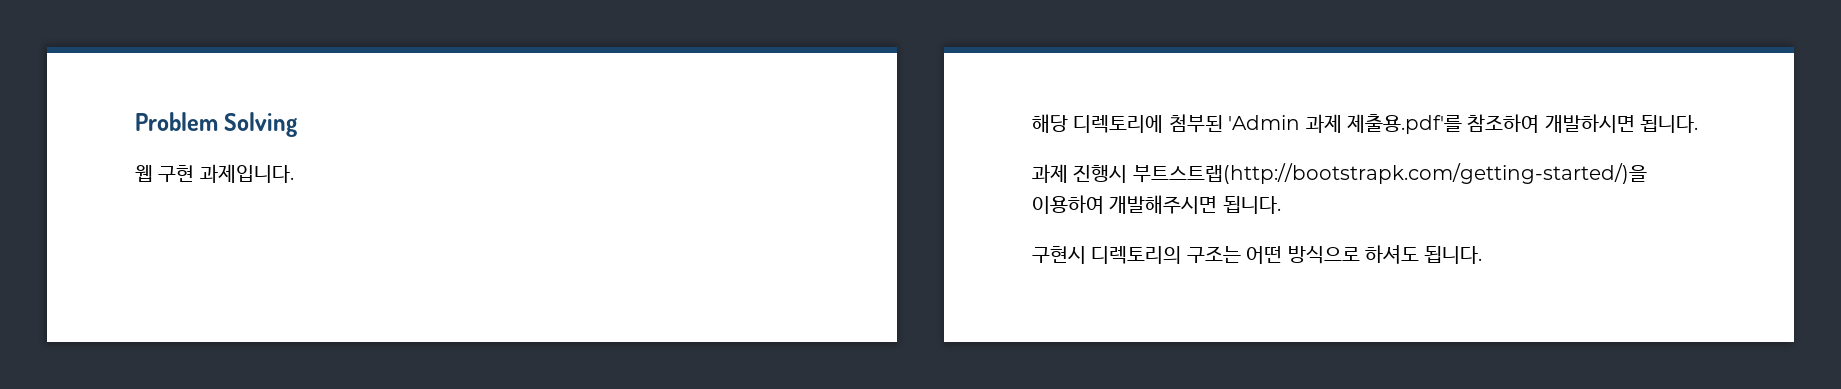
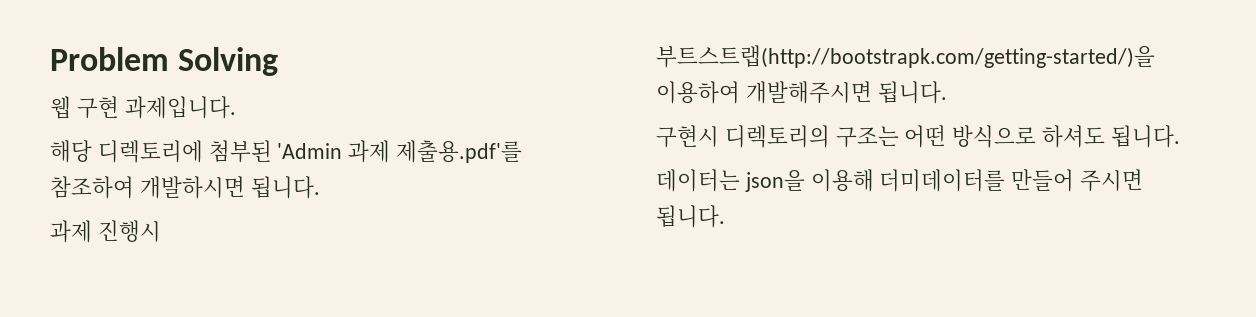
(1483, 255) none -> [656,169,1144,192] [656,205,725,228] // 데이터는 json을 이용해 더미데이터를 만들어 주시면 됩니다.

